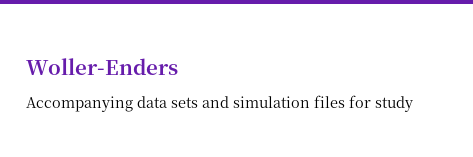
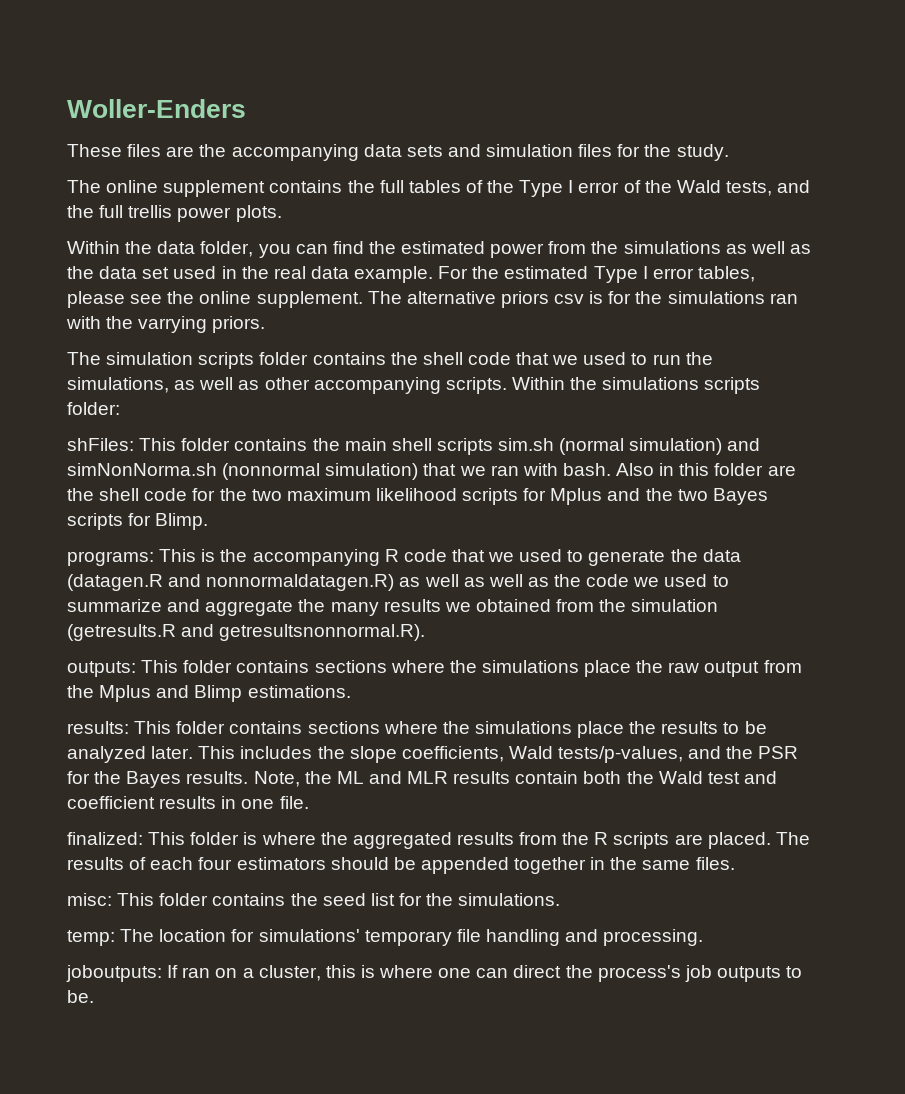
[26,96,133,112] Accompanying -> [67,144,359,161] These files are the accompanying
[375,96,413,112] study -> [644,144,729,161] [67,180,811,197] [67,205,282,222] [67,241,811,258] [67,266,755,283] [67,291,798,308] [66,316,266,333] [67,352,713,369] [67,377,761,394] [67,402,120,415] [67,438,761,455] [67,463,796,480] [67,488,768,505] [67,513,209,530] [67,549,741,566] [67,574,729,591] [67,599,719,616] [67,624,426,641] [67,660,802,677] [67,685,351,702] [67,721,767,738] [67,746,799,763] [67,771,777,788] [67,796,309,809] [67,832,810,849] [67,857,735,874] [67,893,561,906] [67,929,704,946] [66,965,803,982] [67,990,94,1003] the study. // The online supplement contains the full tables of the Type I error of the Wald tests, and the full trellis power plots. // Within the data folder, you can find the estimated power from the simulations as well as the data set used in the real data example. For the estimated Type I error tables, please see the online supplement. The alternative priors csv is for the simulations ran with the varrying priors. // The simulation scripts folder contains the shell code that we used to run the simulations, as well as other accompanying scripts. Within the simulations scripts folder: // shFiles: This folder contains the main shell scripts sim.sh (normal simulation) and simNonNorma.sh (nonnormal simulation) that we ran with bash. Also in this folder are the shell code for the two maximum likelihood scripts for Mplus and the two Bayes scripts for Blimp. // programs: This is the accompanying R code that we used to generate the data (datagen.R and nonnormaldatagen.R) as well as well as the code we used to summarize and aggregate the many results we obtained from the simulation (getresults.R and getresultsnonnormal.R). // outputs: This folder contains sections where the simulations place the raw output from the Mplus and Blimp estimations. // results: This folder contains sections where the simulations place the results to be analyzed later. This includes the slope coefficients, Wald tests/p-values, and the PSR for the Bayes results. Note, the ML and MLR results contain both the Wald test and coefficient results in one file. // finalized: This folder is where the aggregated results from the R scripts are placed. The results of each four estimators should be appended together in the same files. // misc: This folder contains the seed list for the simulations. // temp: The location for simulations' temporary file handling and processing. // joboutputs: If ran on a cluster, this is where one can direct the process's job outputs to be.

